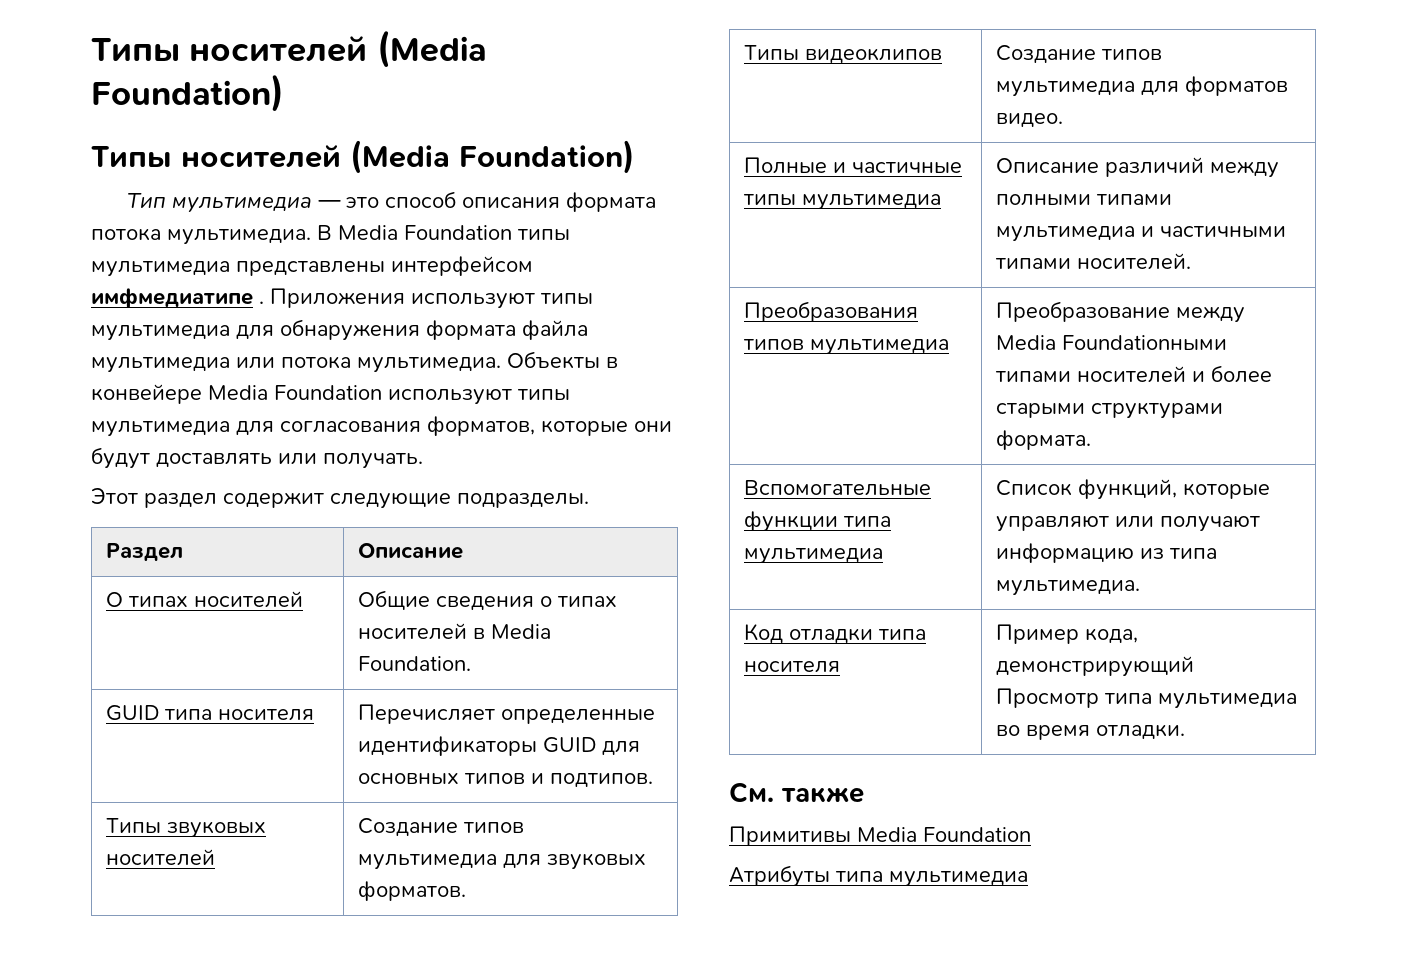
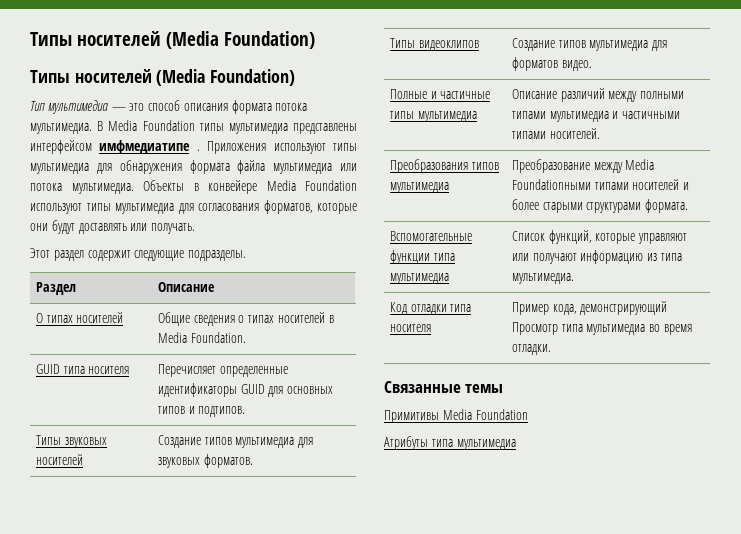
[729,782,864,804] См. также -> [384,381,504,393] Связанные темы

